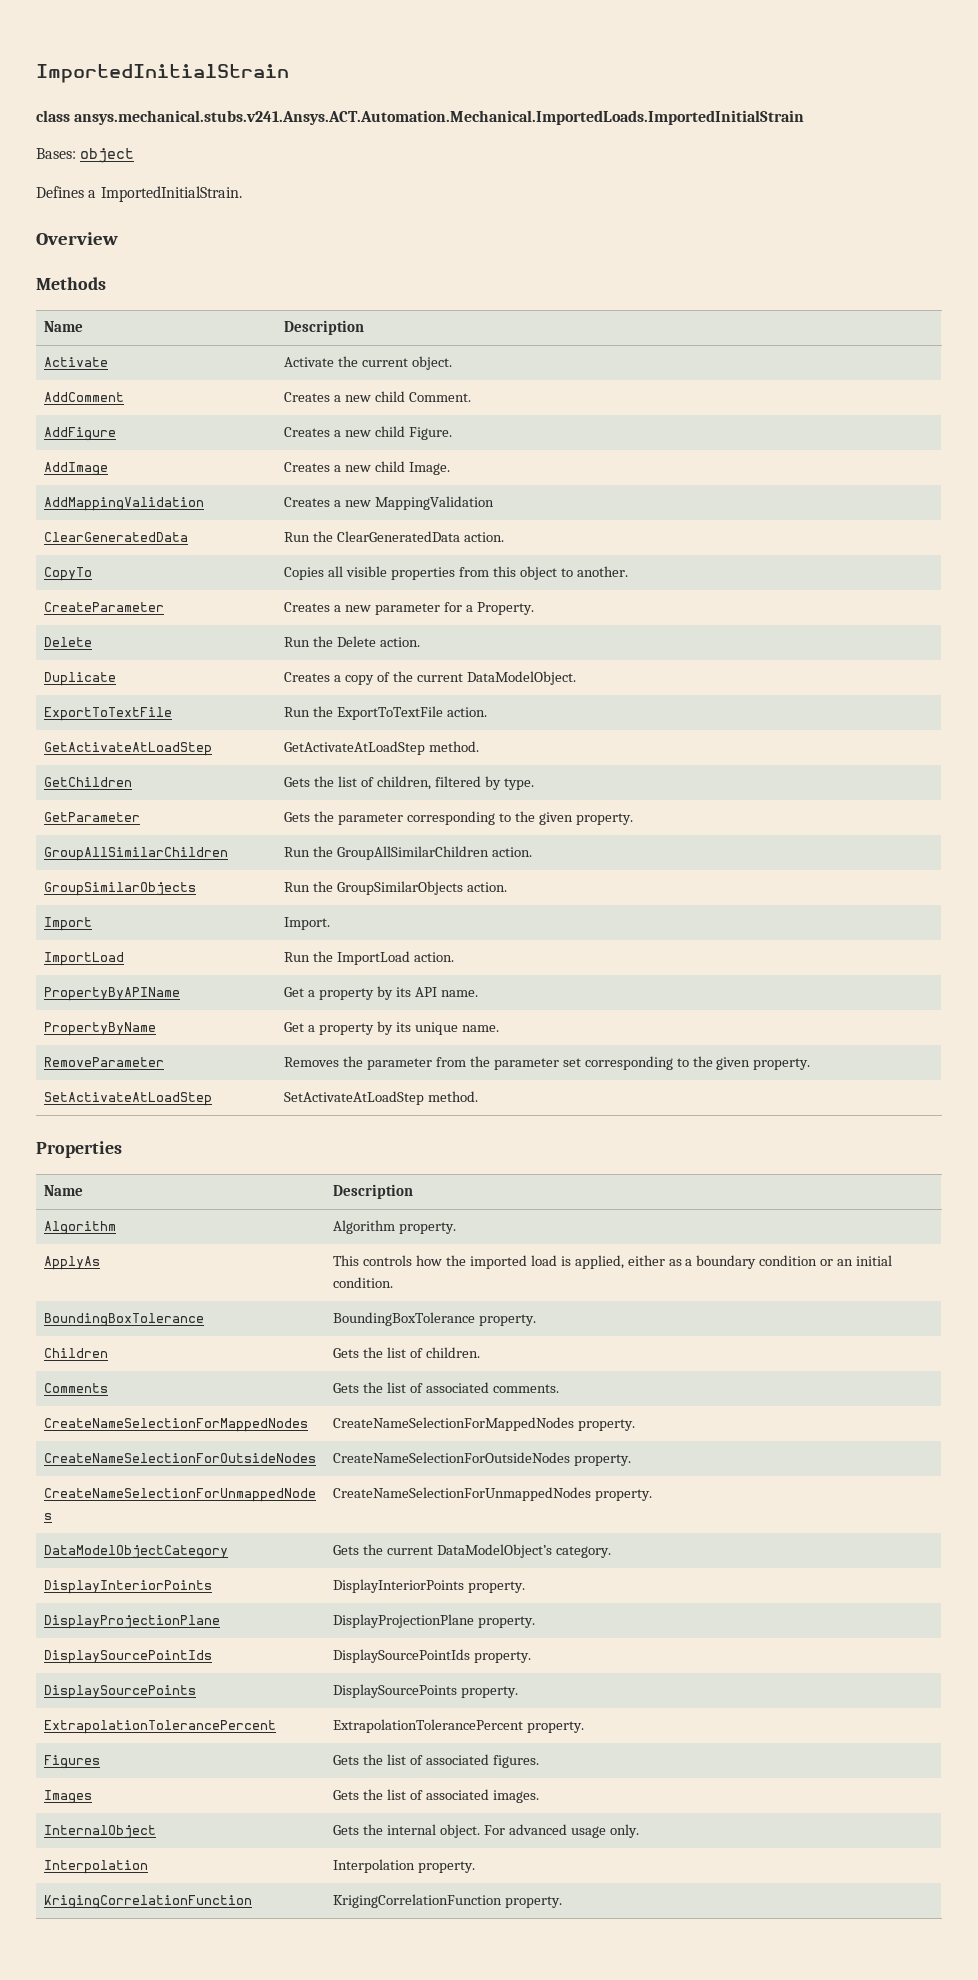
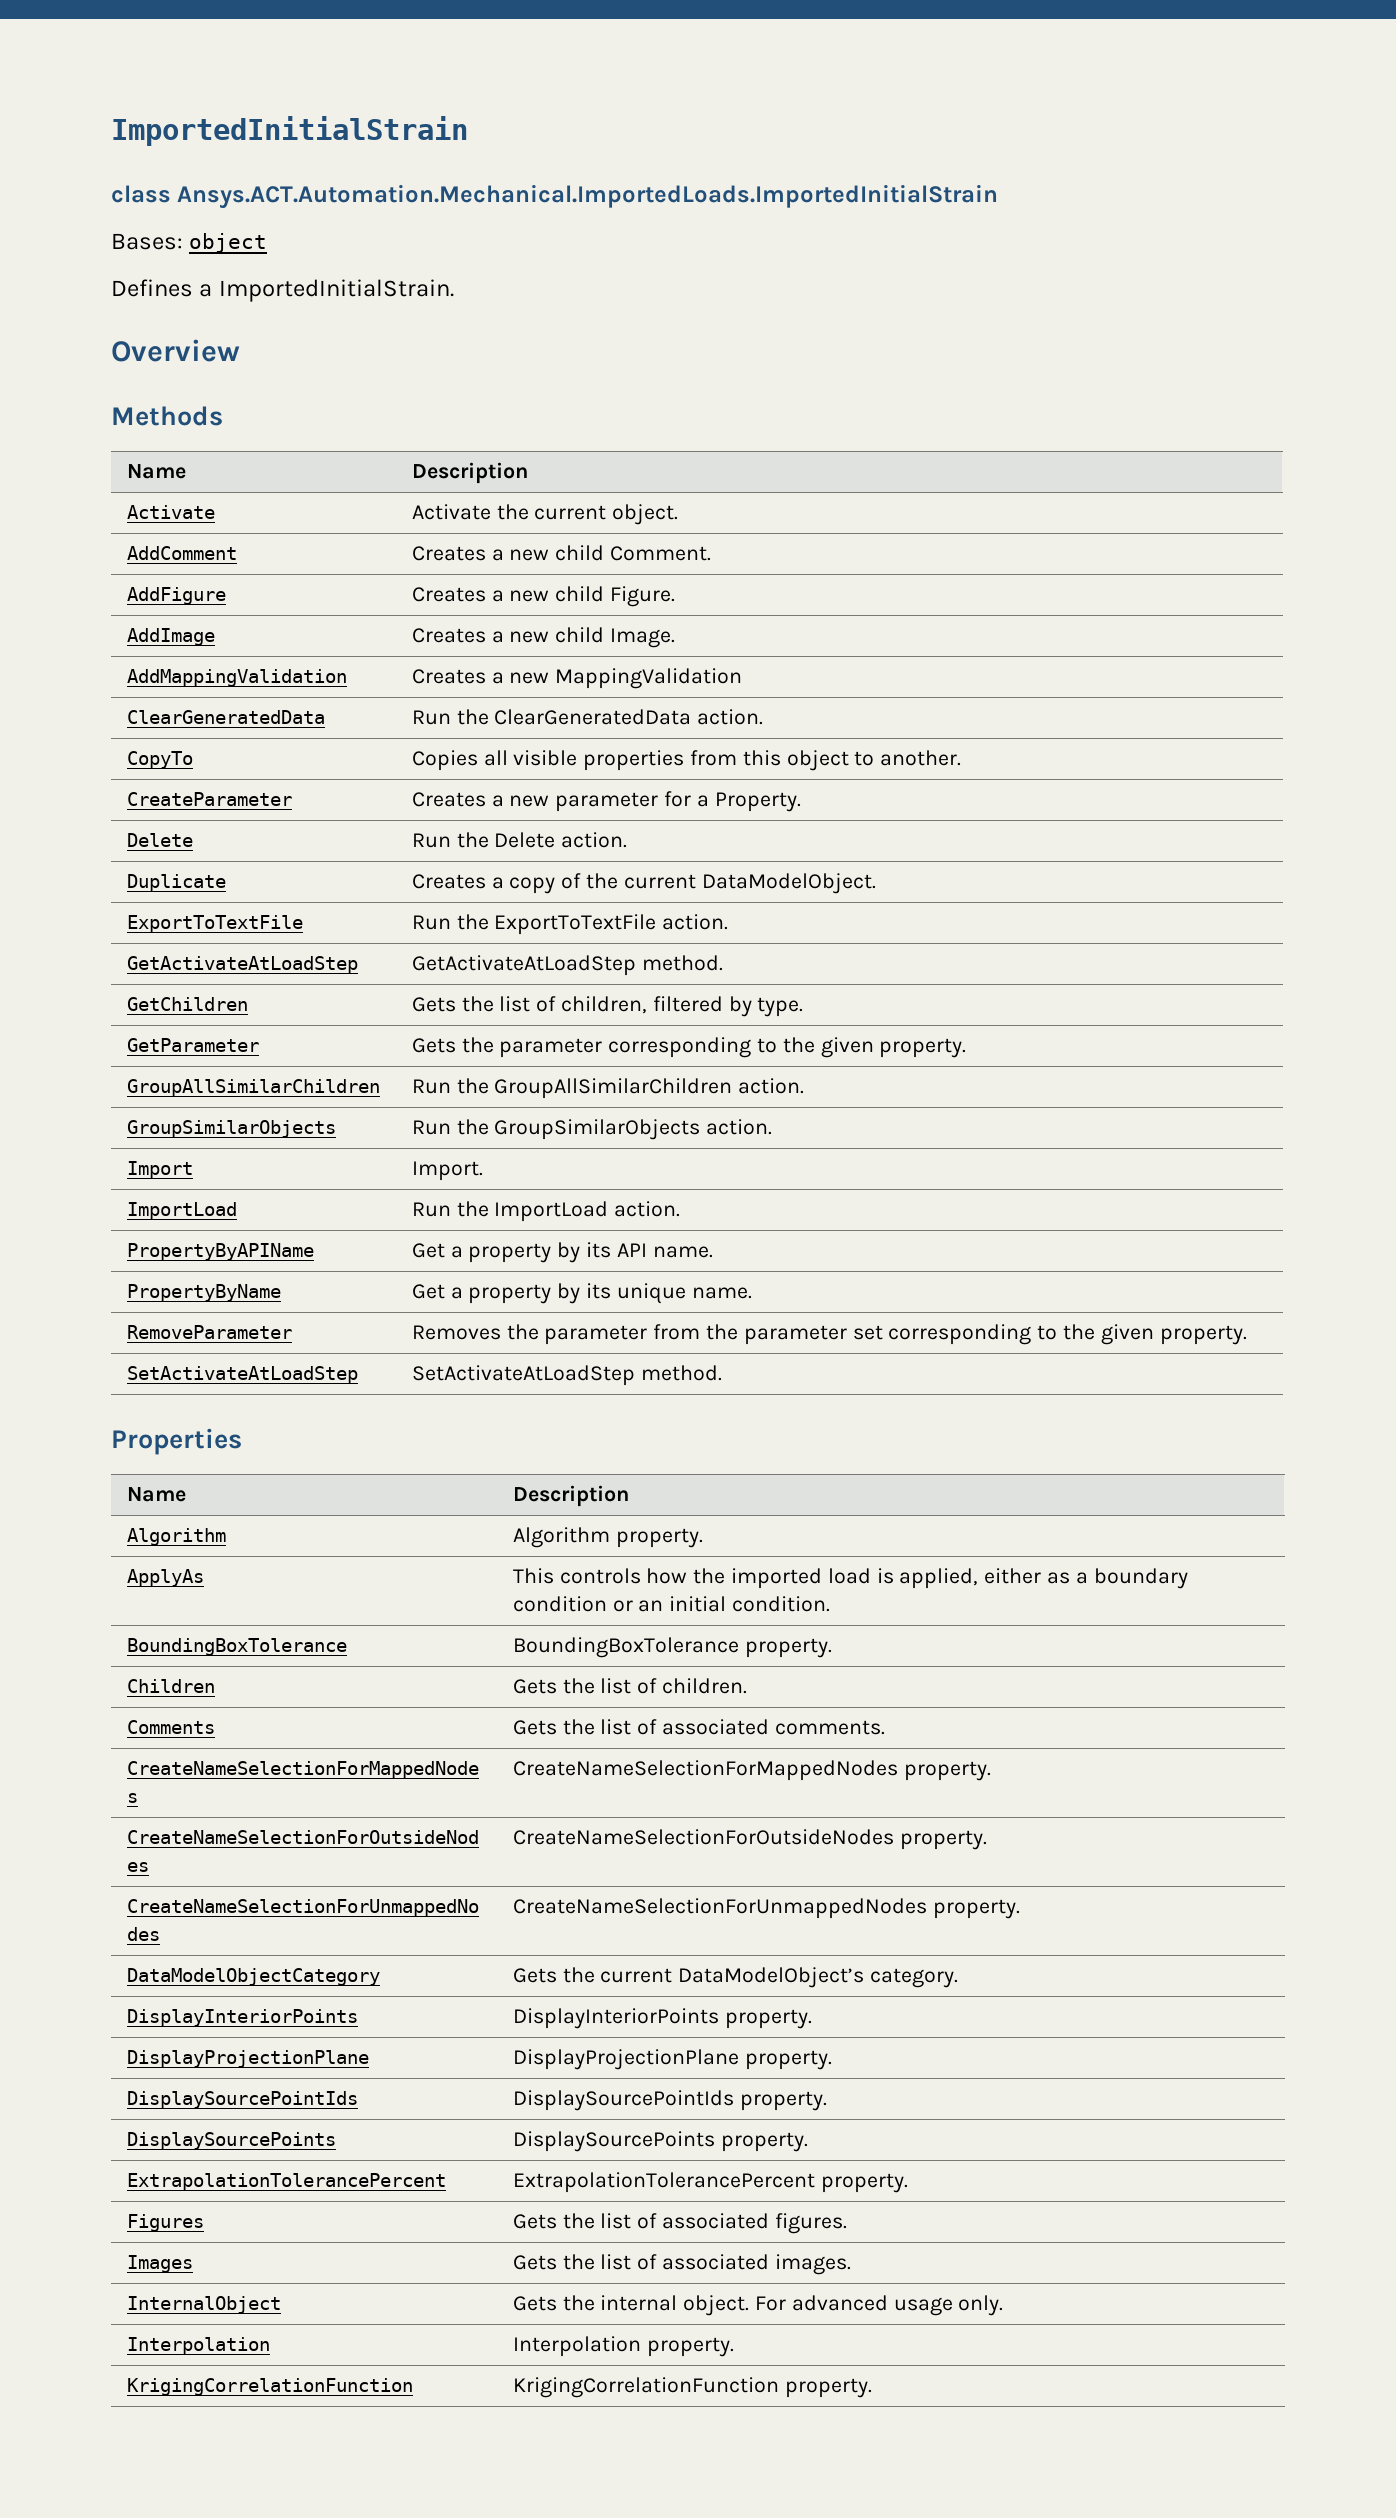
[74,110,805,125] ansys.mechanical.stubs.v241.Ansys.ACT.Automation.Mechanical.ImportedLoads.ImportedInitialStrain -> [177,184,999,209] Ansys.ACT.Automation.Mechanical.ImportedLoads.ImportedInitialStrain

